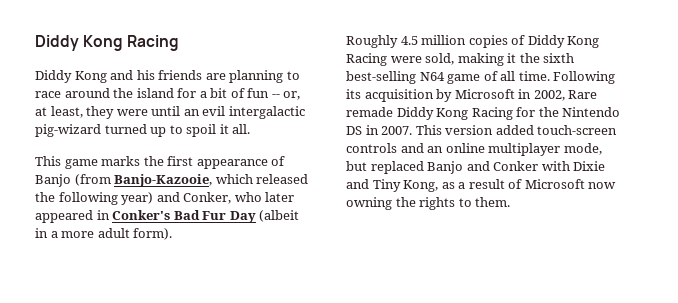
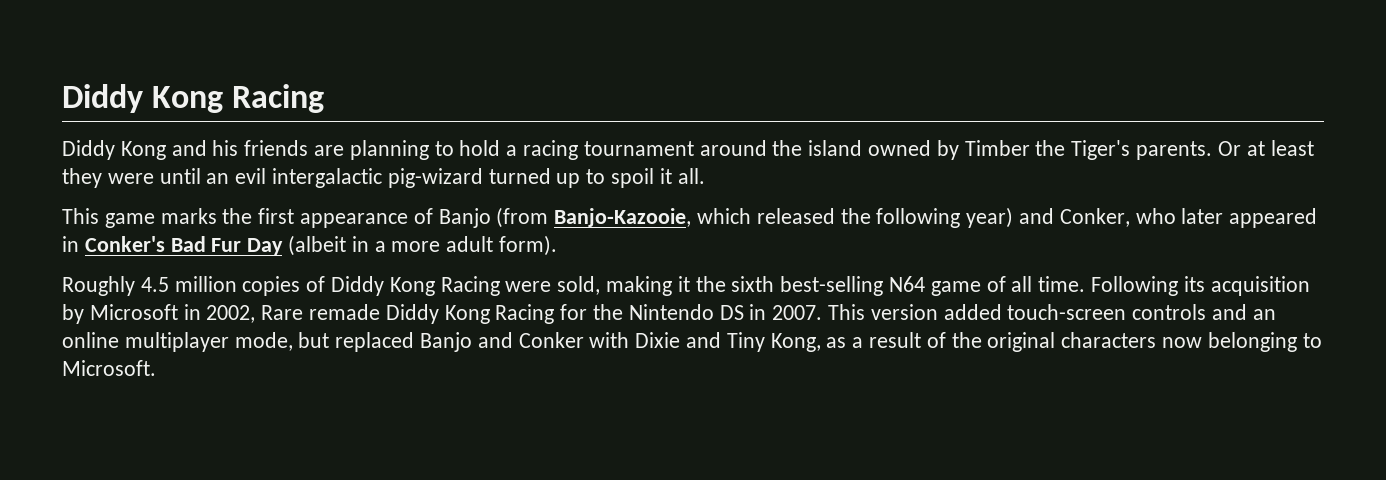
[35,88,301,100] [35,106,83,118] race around the island for a bit of fun -- or, at least, -> [459,140,1314,160] hold a racing tournament around the island owned by Timber the Tiger's parents. Or at least
[524,179,617,189] [346,197,511,210] Microsoft now owning the rights to them. -> [951,332,1322,352] [62,360,156,376] the original characters now belonging to Microsoft.

